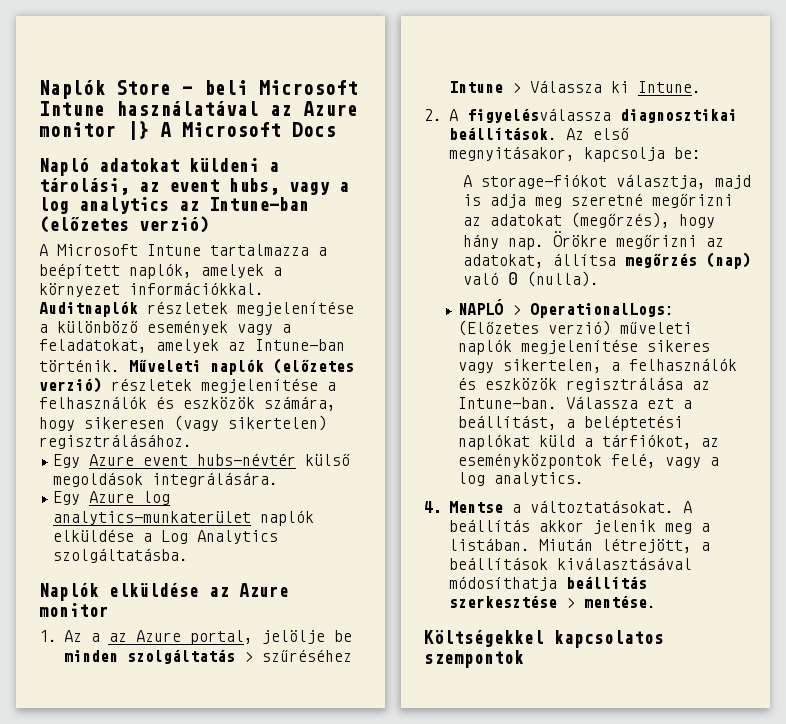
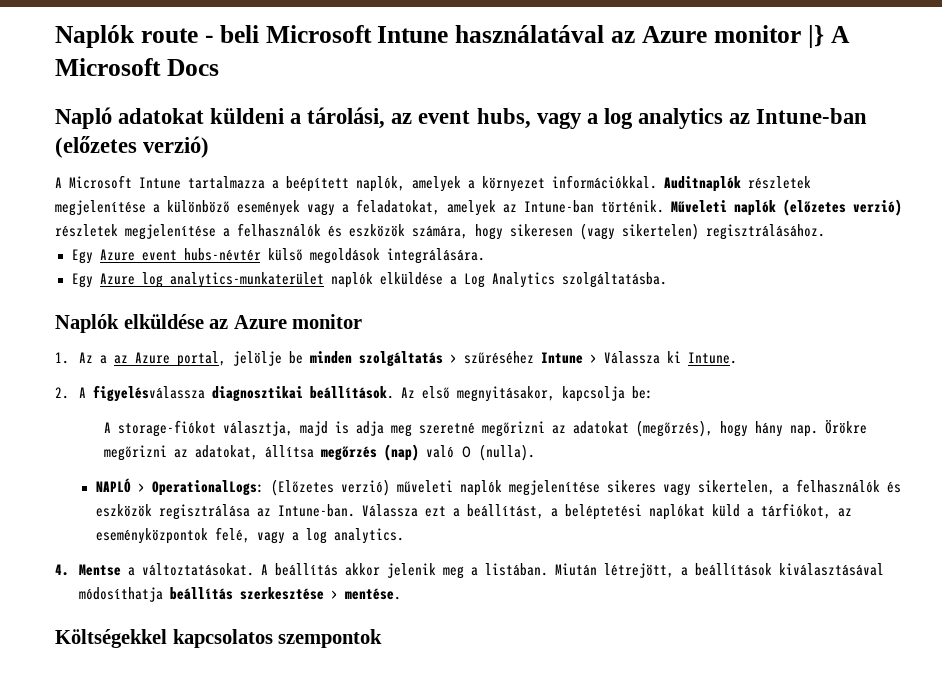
[39,80,171,99] Naplók Store -> [55,25,198,48] Naplók route

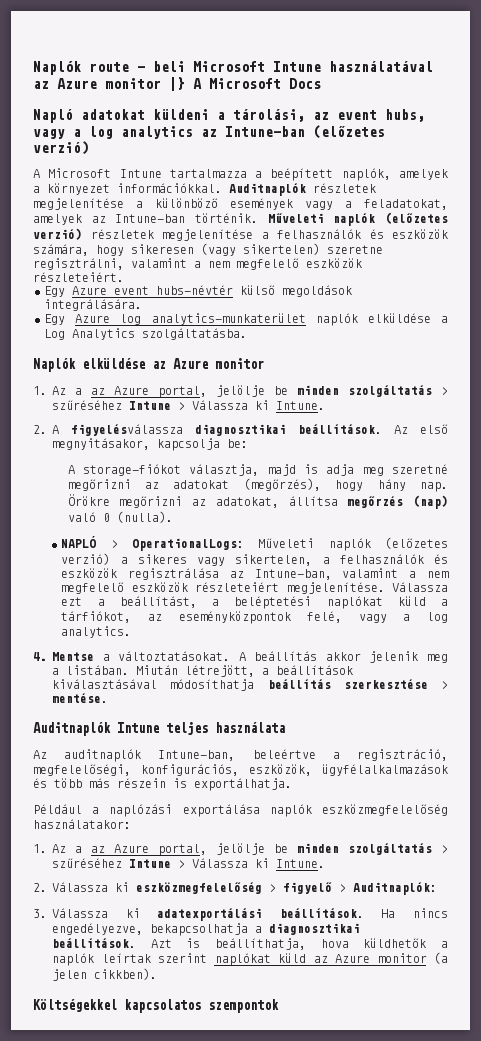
[706,224,825,240] regisztrálásához. -> [327,245,383,254] [33,258,362,270] [33,272,124,282] szeretne regisztrálni, valamint a nem megfelelő eszközök részleteiért.
[270,479,600,496] (Előzetes verzió) műveleti naplók megjelenítése -> [258,537,449,551] [61,553,128,565] Műveleti naplók (előzetes verzió) a
[277,504,355,517] Intune-ban. -> [254,568,449,580] [61,582,385,594] Intune-ban, valamint a nem megfelelő eszközök részleteiért megjelenítése.
(402, 594) none -> [33,722,285,736] [33,749,448,762] [33,764,448,776] [33,778,292,791] [33,804,448,817] [33,819,131,829] [33,843,448,856] [52,858,325,868] [33,882,437,895] [33,908,448,921] [52,923,360,936] [52,938,449,950] [52,952,448,966] [52,968,157,981] // Auditnaplók Intune teljes használata // Az auditnaplók Intune-ban, beleértve a regisztráció, megfelelőségi, konfigurációs, eszközök, ügyfélalkalmazások és több más részein is exportálhatja. // Például a naplózási exportálása naplók eszközmegfelelőség használatakor: // 1. Az a az Azure portal, jelölje be minden szolgáltatás > szűréséhez Intune > Válassza ki Intune. // 2. Válassza ki eszközmegfelelőség > figyelő > Auditnaplók: // 3. Válassza ki adatexportálási beállítások. Ha nincs engedélyezve, bekapcsolhatja a diagnosztikai beállítások. Azt is beállíthatja, hova küldhetők a naplók leírtak szerint naplókat küld az Azure monitor (a jelen cikkben).

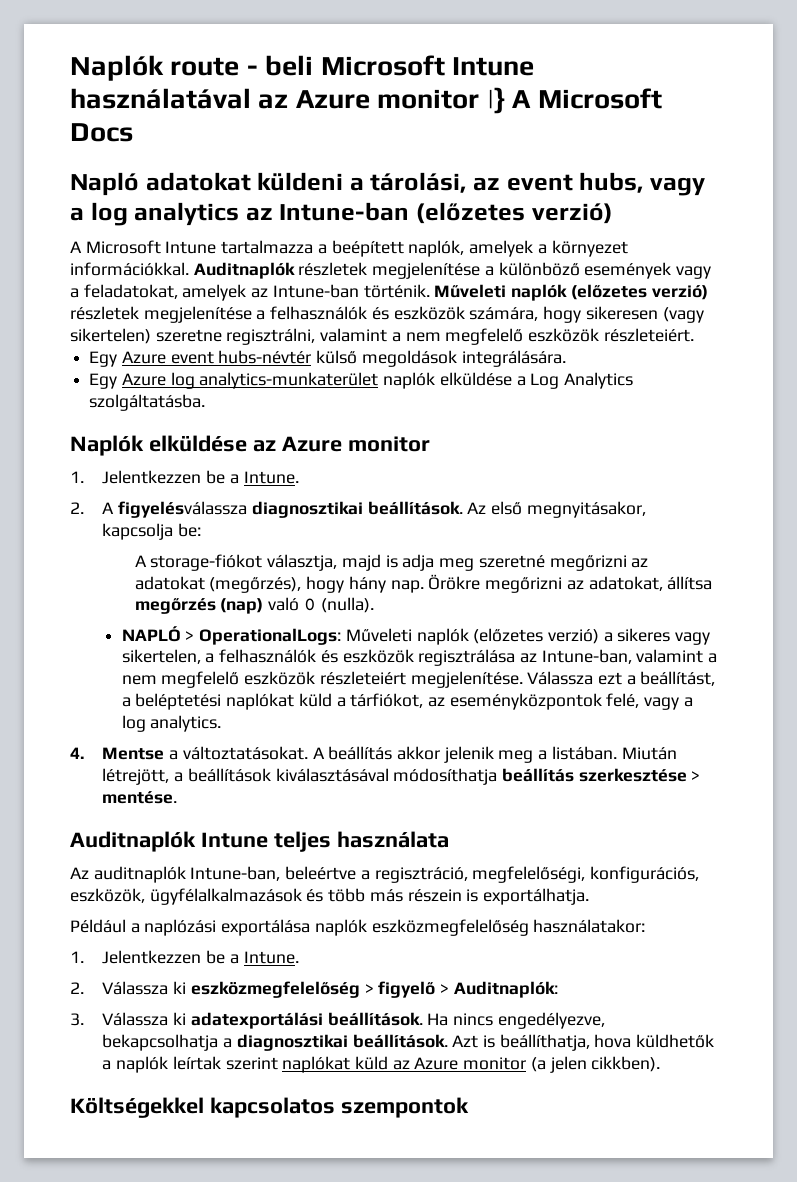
[52,385,448,398] [52,400,269,410] Az a az Azure portal, jelölje be minden szolgáltatás > szűréséhez Intune > Válassza ki -> [102,470,239,484] Jelentkezzen be a
[52,843,448,856] [52,858,269,868] Az a az Azure portal, jelölje be minden szolgáltatás > szűréséhez Intune > Válassza ki -> [102,950,239,964] Jelentkezzen be a

